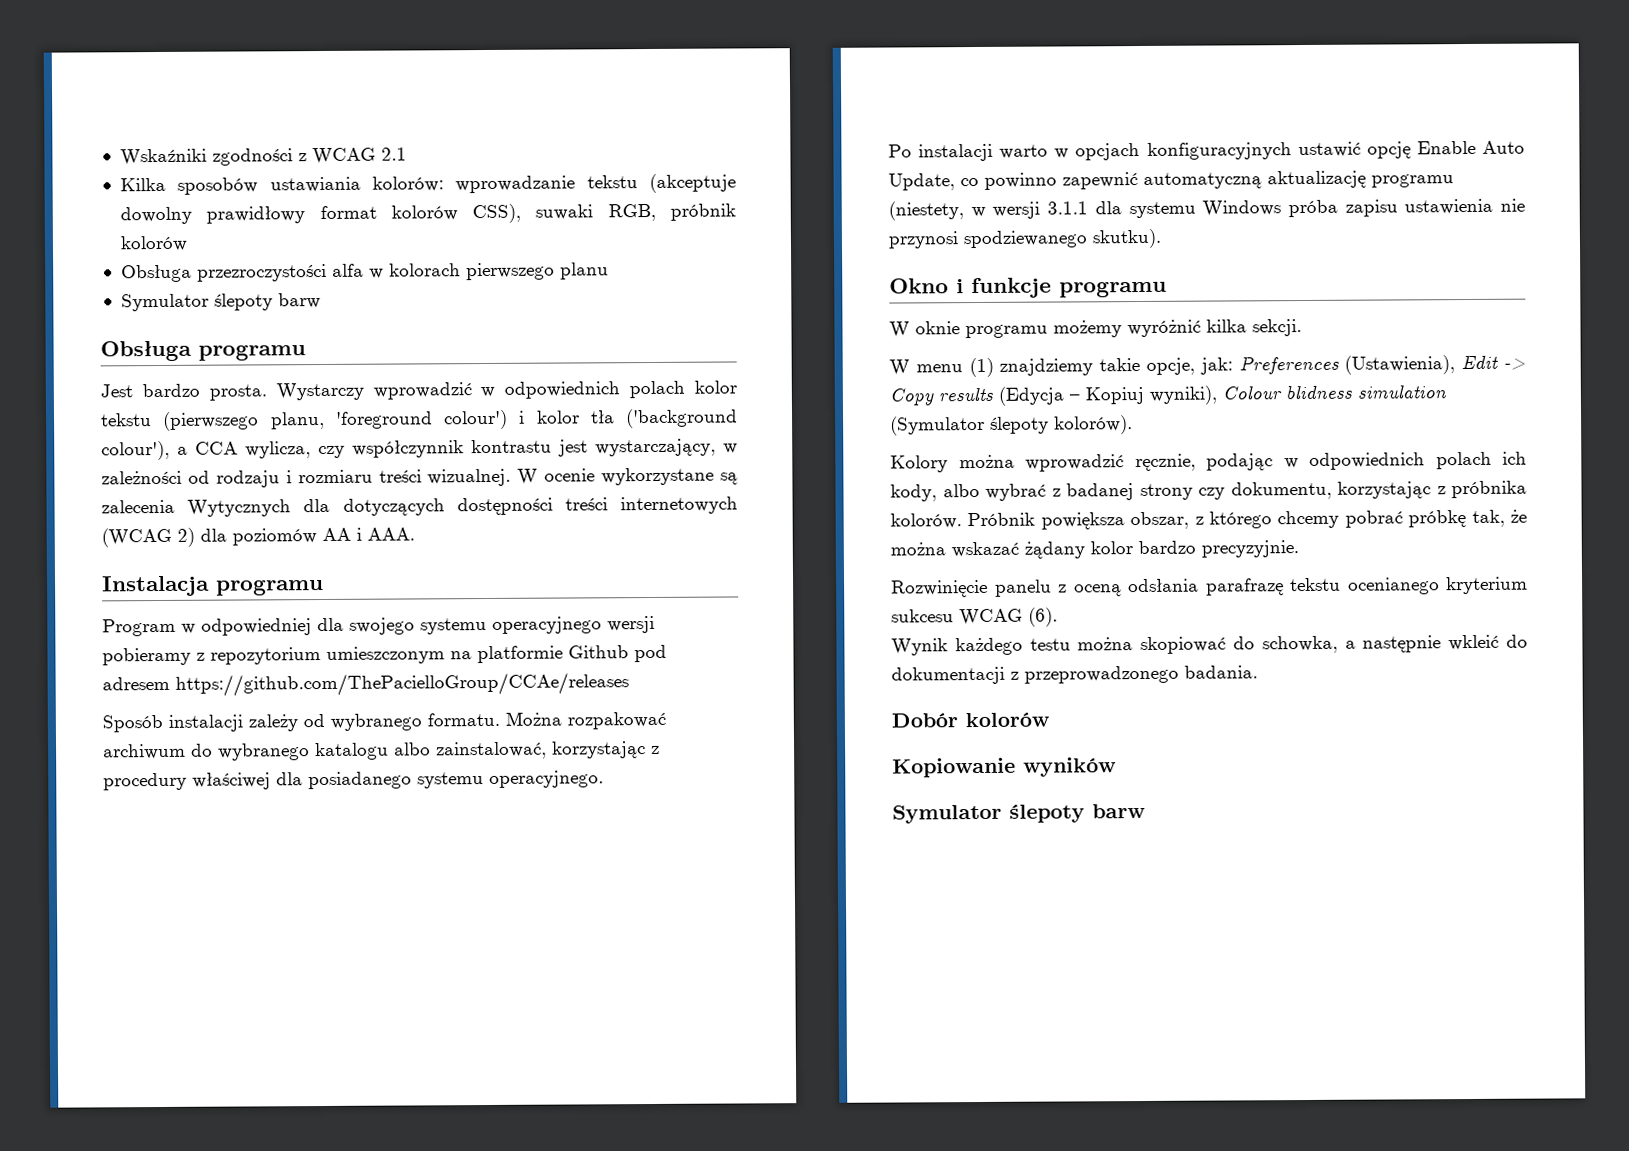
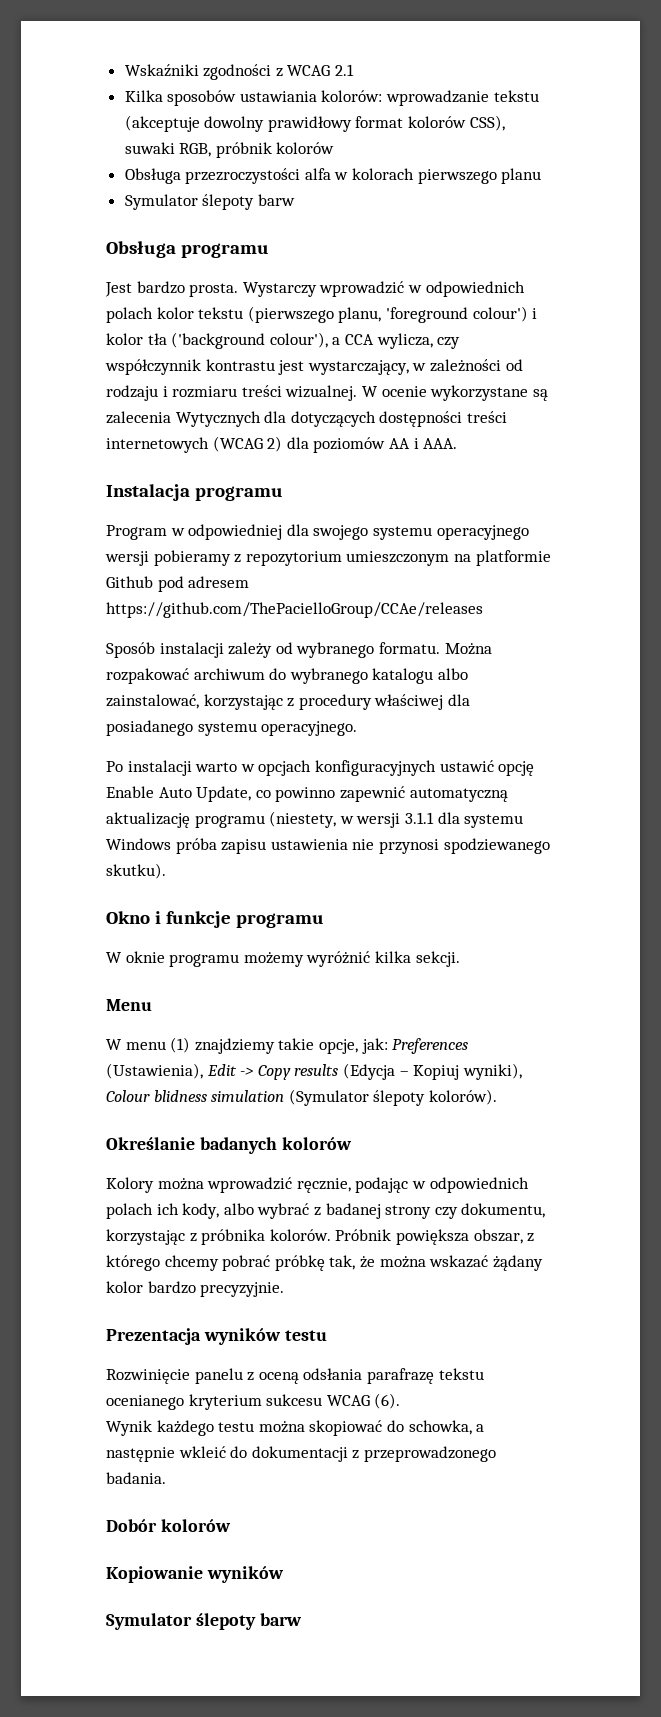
(1302, 328) none -> [106,999,152,1011] // Menu
(1133, 425) none -> [106,1137,352,1154] // Określanie badanych kolorów
(1299, 549) none -> [106,1328,327,1345] // Prezentacja wyników testu

